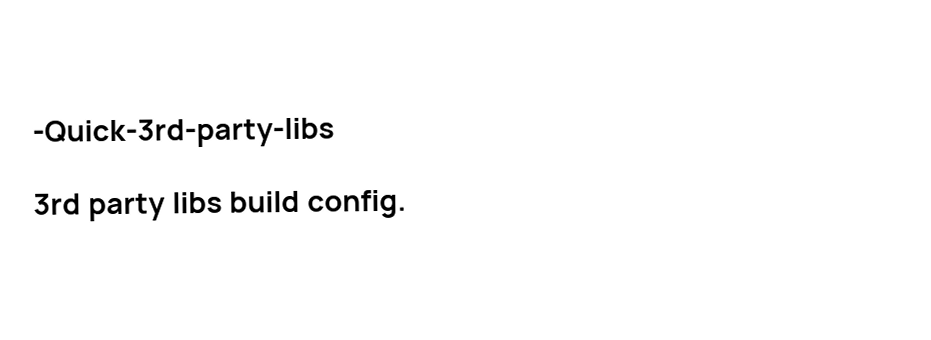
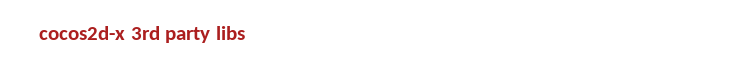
[32,117,335,149] -Quick-3rd-party-libs // -> [39,26,125,40] cocos2d-x
[229,189,408,219] build config. -> (246, 33) none

